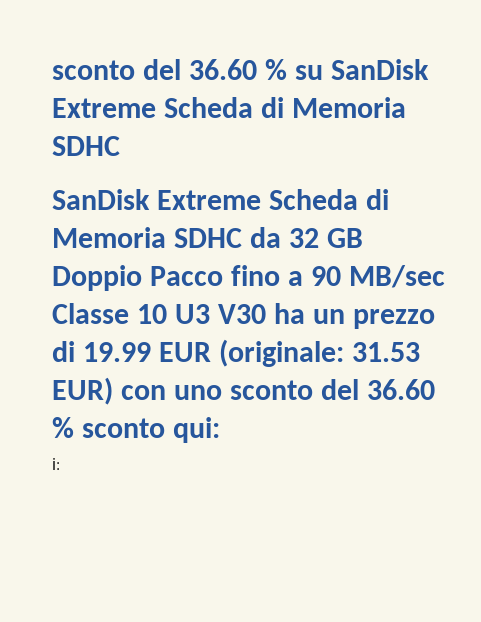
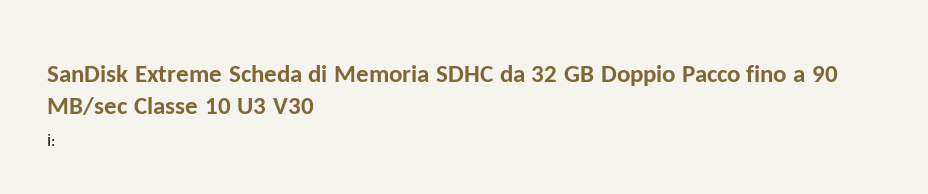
[52,59,429,80] [52,97,406,118] [52,136,120,156] sconto del 36.60 % su SanDisk Extreme Scheda di Memoria SDHC // -> (47, 73) none
[273,303,435,329] [52,339,420,367] [52,377,435,405] [52,417,220,443] ha un prezzo di 19.99 EUR (originale: 31.53 EUR) con uno sconto del 36.60 % sconto qui: -> (314, 106) none

